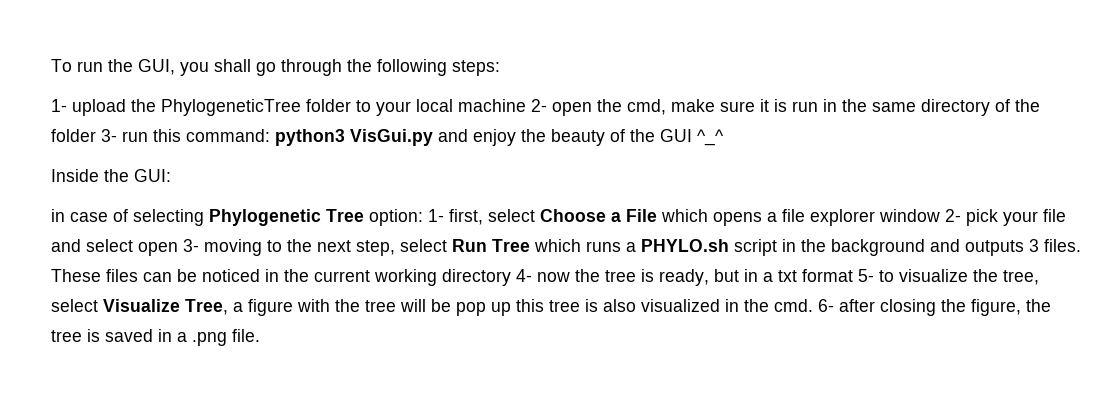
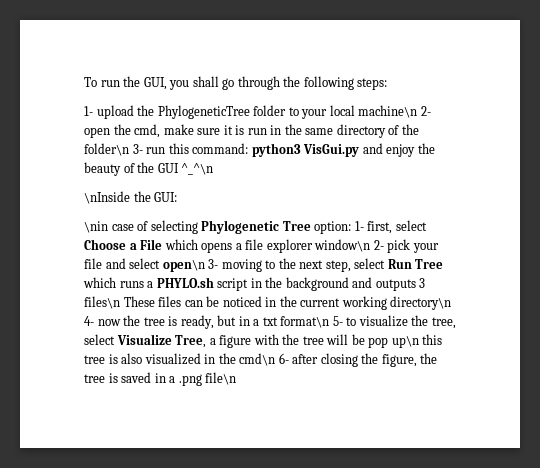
[458,99,526,112] machine -> [358,105,418,118] machine\n
[51,129,96,142] folder -> [84,143,129,156] folder\n
[697,129,724,146] [51,169,99,182] ^_^ // Inside -> [181,163,214,175] [84,191,130,204] ^_^\n // \nInside
[51,209,65,222] in -> [84,221,108,233] \nin
[879,209,940,222] window -> [314,239,371,252] window\n
[138,242,178,256] open -> [162,260,205,272] open\n
[1044,239,1081,252] files. -> [84,296,120,309] files\n
[442,269,511,286] directory -> [390,296,452,310] directory\n
[802,269,853,282] format -> [280,316,330,328] format\n
[491,302,511,316] up -> [391,336,419,348] up\n
[774,299,813,312] cmd. -> [239,353,276,366] cmd\n
[232,329,260,342] file. -> [205,372,237,385] file\n

